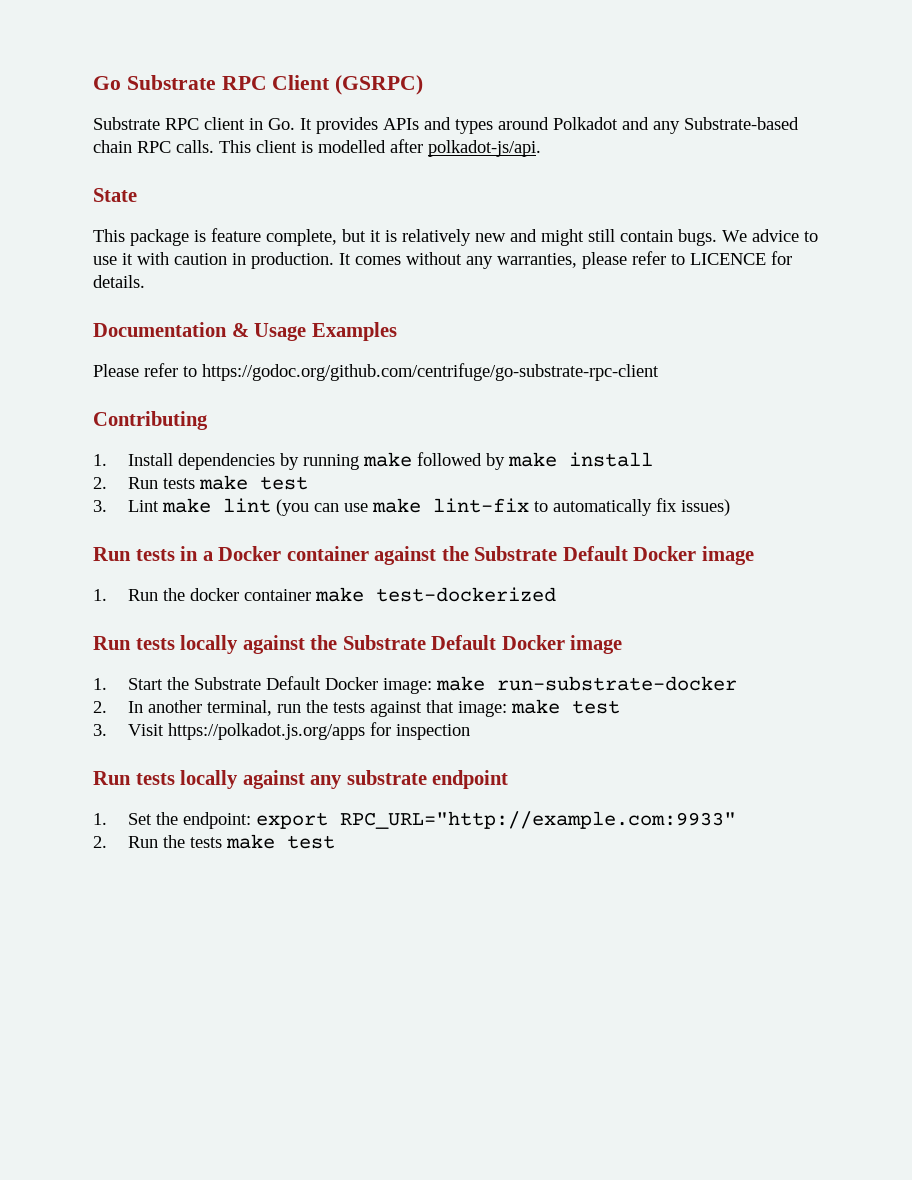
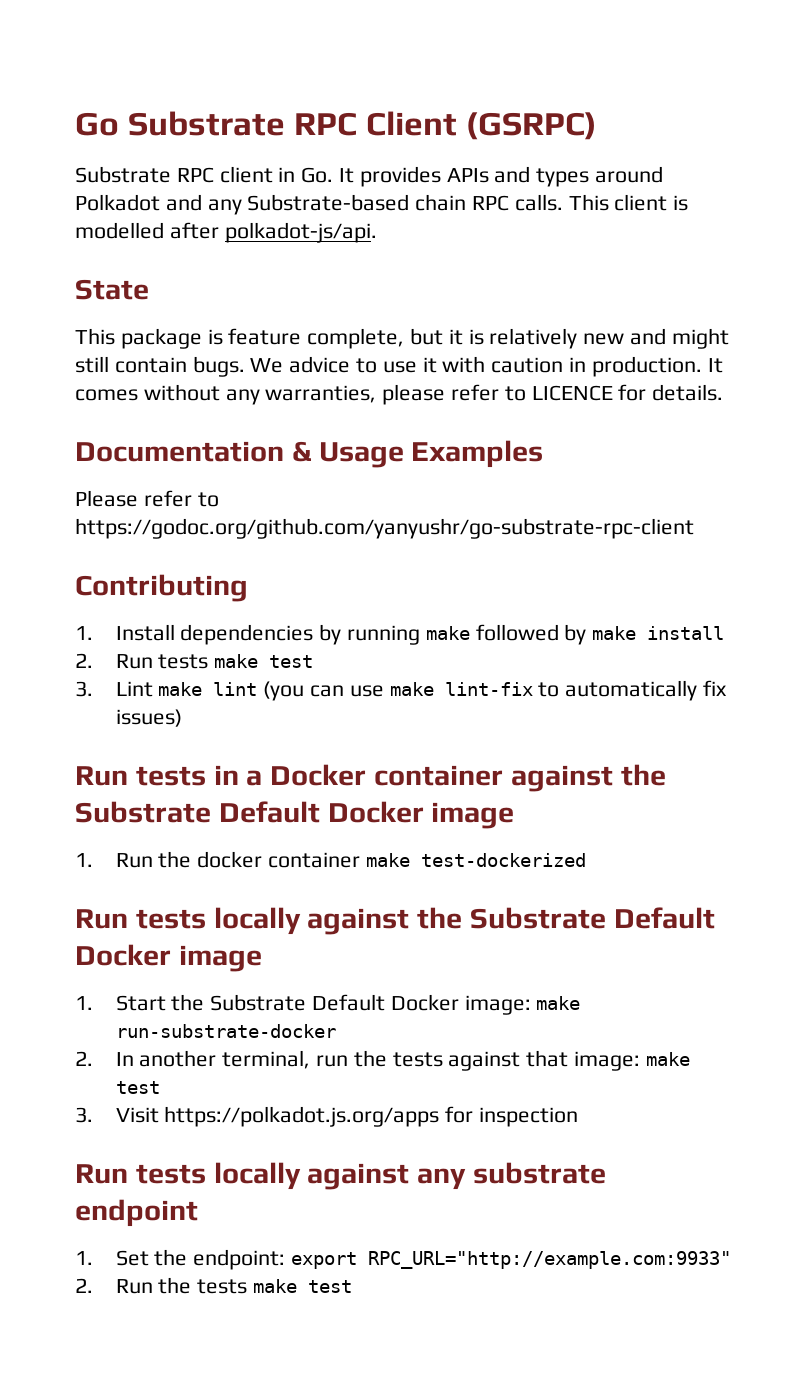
[202,363,659,381] https://godoc.org/github.com/centrifuge/go-substrate-rpc-client -> [75,518,694,539] https://godoc.org/github.com/yanyushr/go-substrate-rpc-client

